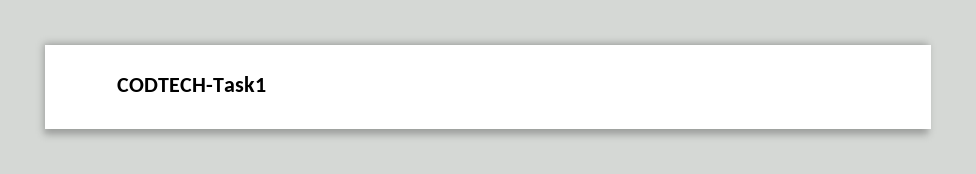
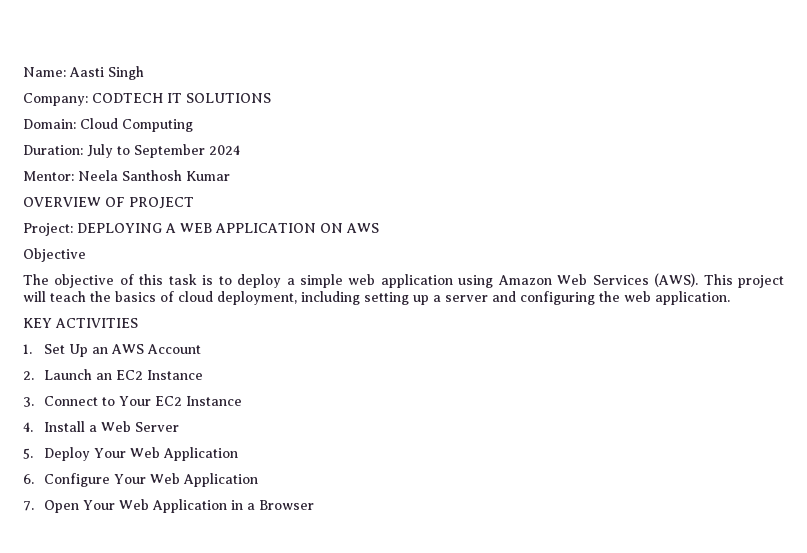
[117,76,266,92] CODTECH-Task1 -> [23,66,144,80] [23,93,271,106] [23,118,193,132] [23,144,240,158] [23,170,230,181] [23,197,194,209] [23,223,379,236] [23,248,86,262] [23,273,785,288] [23,291,730,305] [23,318,138,328] [23,344,202,357] [23,369,204,380] [23,396,243,407] [23,421,180,432] [23,447,239,461] [23,473,259,487] [23,499,315,513] Name: Aasti Singh // Company: CODTECH IT SOLUTIONS // Domain: Cloud Computing // Duration: July to September 2024 // Mentor: Neela Santhosh Kumar // OVERVIEW OF PROJECT // Project: DEPLOYING A WEB APPLICATION ON AWS // Objective // The objective of this task is to deploy a simple web application using Amazon Web Services (AWS). This project will teach the basics of cloud deployment, including setting up a server and configuring the web application. // KEY ACTIVITIES // 1. Set Up an AWS Account // 2. Launch an EC2 Instance // 3. Connect to Your EC2 Instance // 4. Install a Web Server // 5. Deploy Your Web Application // 6. Configure Your Web Application // 7. Open Your Web Application in a Browser

